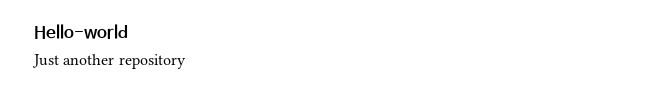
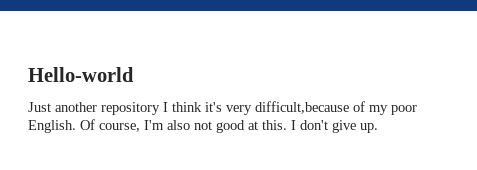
(186, 61) none -> [163,101,417,115] [28,119,378,133] I think it's very difficult,because of my poor English. Of course, I'm also not good at this. I don't give up.

